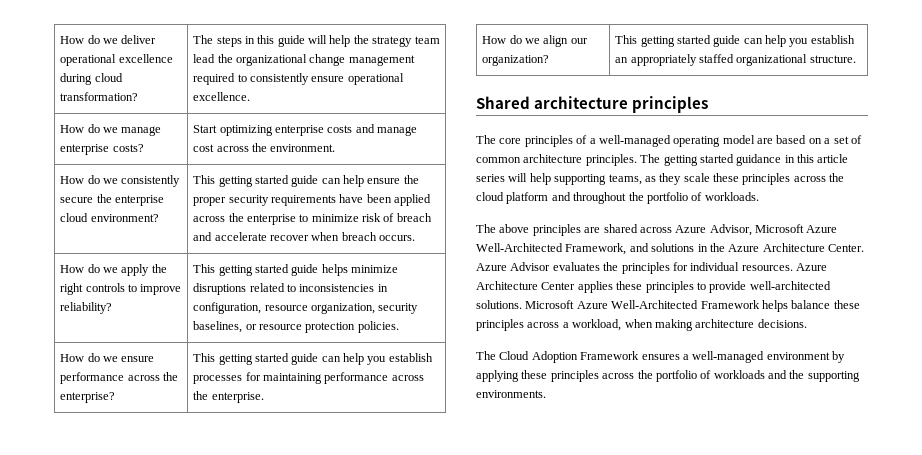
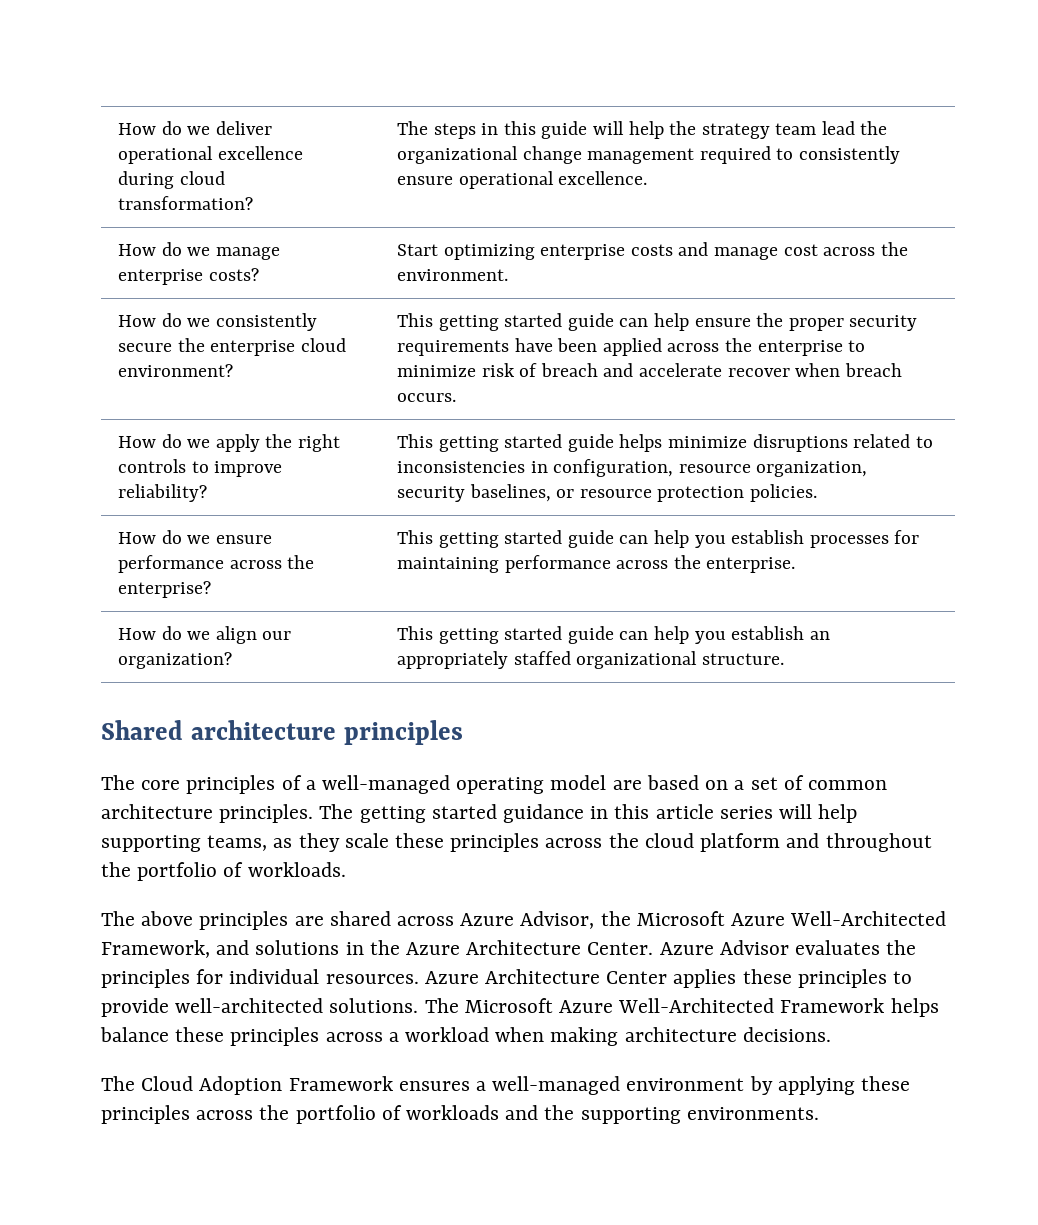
(752, 230) none -> [600,911,631,926] the
(522, 304) none -> [424,998,459,1013] The
[572,319,622,331] workload, -> [405,1027,490,1042] workload

